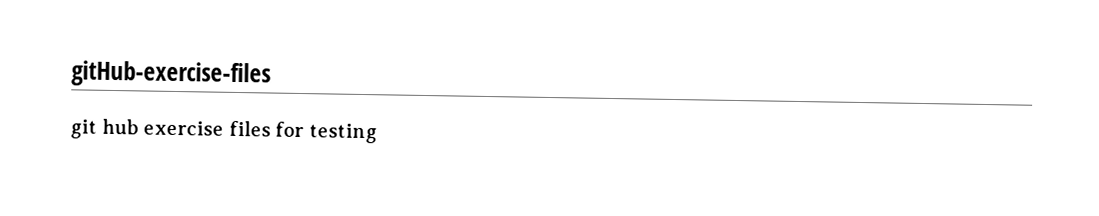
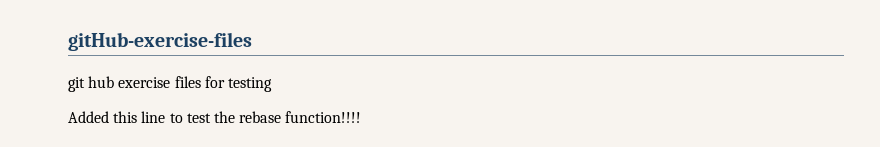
(377, 133) none -> [68,111,362,123] // Added this line to test the rebase function!!!!

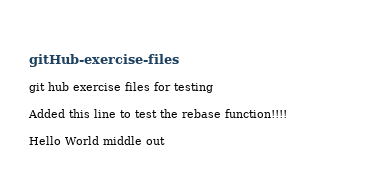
(362, 117) none -> [29,136,165,145] // Hello World middle out

